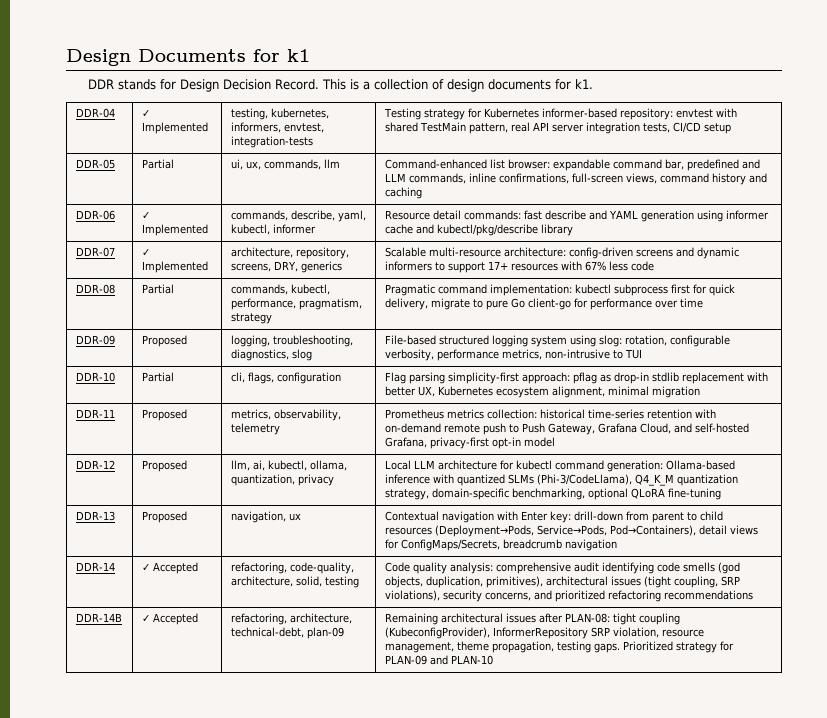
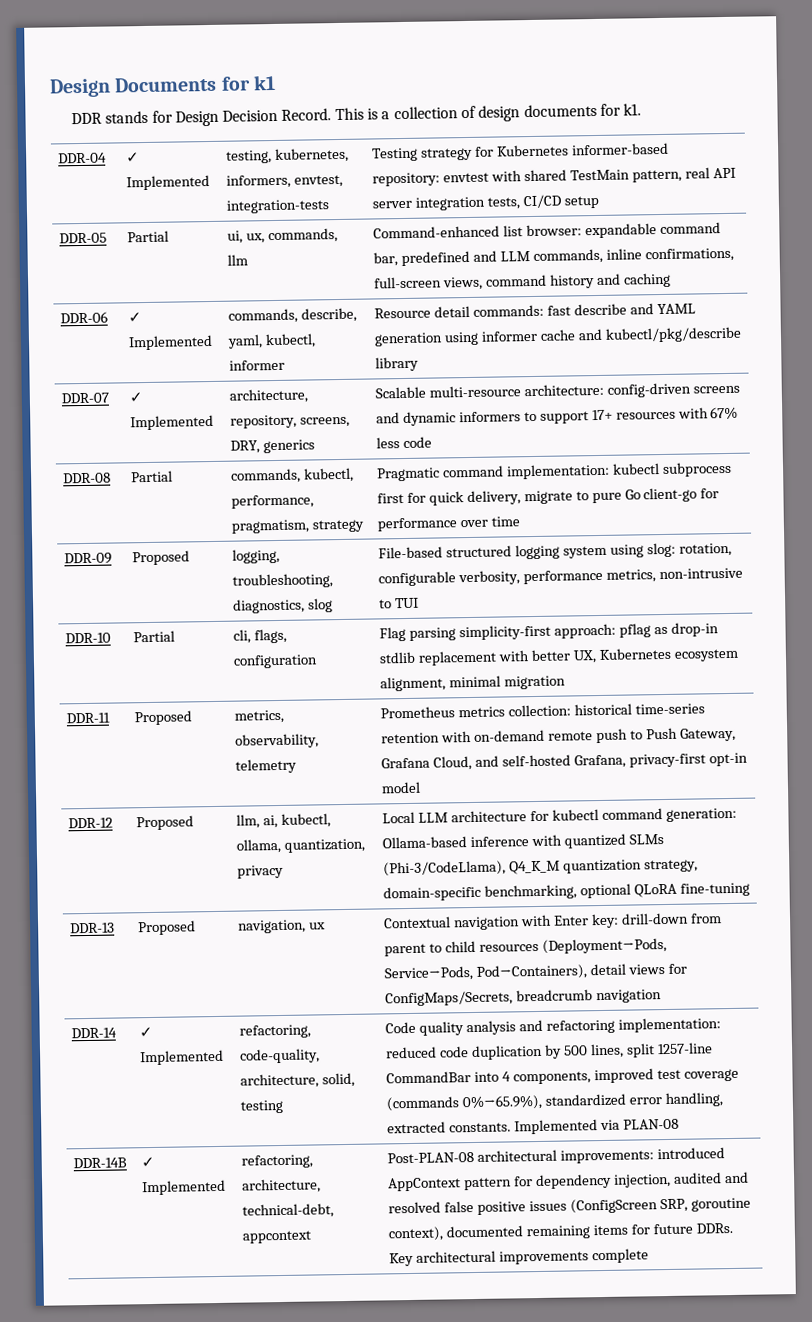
[152,562,198,574] Accepted -> [140,1049,225,1066] Implemented
[449,562,740,574] [384,576,740,588] [384,590,753,602] analysis: comprehensive audit identifying code smells (god objects, duplication, primitives), architectural issues (tight coupling, SRP violations), security concerns, and prioritized refactoring recommendations -> [465,1017,721,1036] [385,1042,713,1061] [386,1068,739,1085] [386,1092,723,1112] [387,1118,679,1135] analysis and refactoring implementation: reduced code duplication by 500 lines, split 1257-line CommandBar into 4 components, improved test coverage (commands 0%→65.9%), standardized error handling, extracted constants. Implemented via PLAN-08
[152,613,198,625] Accepted -> [142,1179,227,1196] Implemented
[306,627,344,639] [384,613,680,625] [384,627,704,639] [384,641,734,653] [384,655,493,665] plan-09 | Remaining architectural issues after PLAN-08: tight coupling (KubeconfigProvider), InformerRepository SRP violation, resource management, theme propagation, testing gaps. Prioritized strategy for PLAN-09 and PLAN-10 -> [242,1230,313,1244] [387,1147,725,1164] [388,1171,749,1192] [388,1197,751,1215] [388,1222,733,1242] [389,1248,649,1267] appcontext | Post-PLAN-08 architectural improvements: introduced AppContext pattern for dependency injection, audited and resolved false positive issues (ConfigScreen SRP, goroutine context), documented remaining items for future DDRs. Key architectural improvements complete

